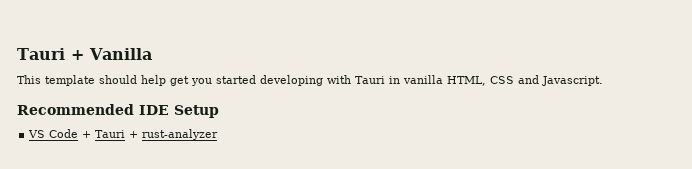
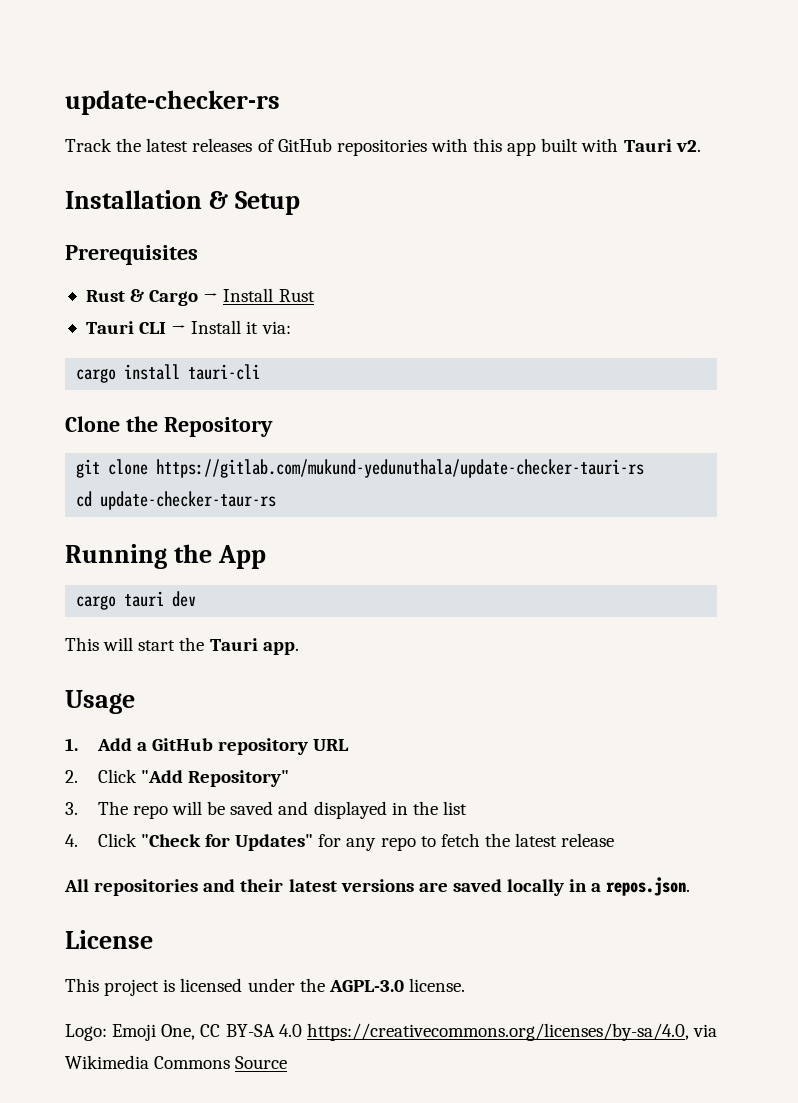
[17,48,152,60] [17,75,603,86] [17,104,219,118] [28,129,219,140] Tauri + Vanilla // This template should help get you started developing with Tauri in vanilla HTML, CSS and Javascript. // Recommended IDE Setup // VS Code + Tauri + rust-analyzer -> [65,90,280,115] [65,138,701,156] [65,190,300,215] [65,245,198,265] [85,288,315,306] [85,320,291,334] [76,364,261,383] [65,416,273,437] [76,459,645,478] [76,491,277,510] [65,544,266,569] [76,591,197,610] [65,637,299,655] [65,690,135,714] [65,738,350,755] [65,769,290,787] [65,801,467,819] [65,833,615,851] [64,877,691,896] [65,930,153,949] [65,978,465,996] [65,1023,717,1041] [65,1055,288,1069] update-checker-rs // Track the latest releases of GitHub repositories with this app built with Tauri v2. // Installation & Setup // Prerequisites // Rust & Cargo → Install Rust // Tauri CLI → Install it via: // cargo install tauri-cli // Clone the Repository // git clone https://gitlab.com/mukund-yedunuthala/update-checker-tauri-rs // cd update-checker-taur-rs // Running the App // cargo tauri dev // This will start the Tauri app. // Usage // 1. Add a GitHub repository URL // 2. Click "Add Repository" // 3. The repo will be saved and displayed in the list // 4. Click "Check for Updates" for any repo to fetch the latest release // All repositories and their latest versions are saved locally in a repos.json. // License // This project is licensed under the AGPL-3.0 license. // Logo: Emoji One, CC BY-SA 4.0 https://creativecommons.org/licenses/by-sa/4.0, via Wikimedia Commons Source

